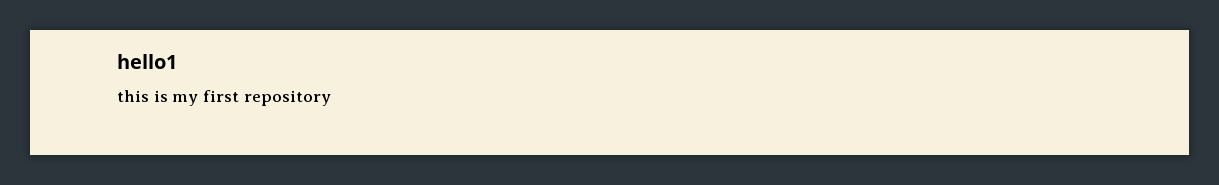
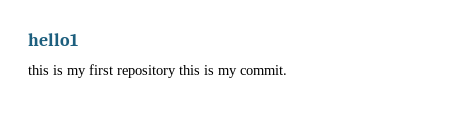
(331, 98) none -> [179,65,287,78] this is my commit.

